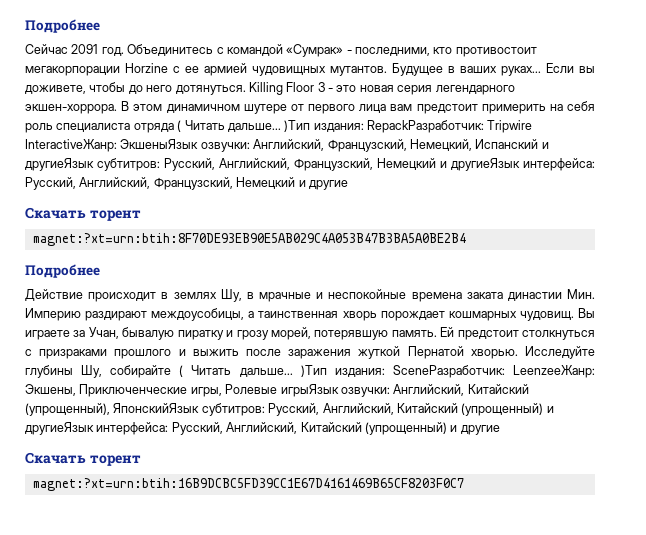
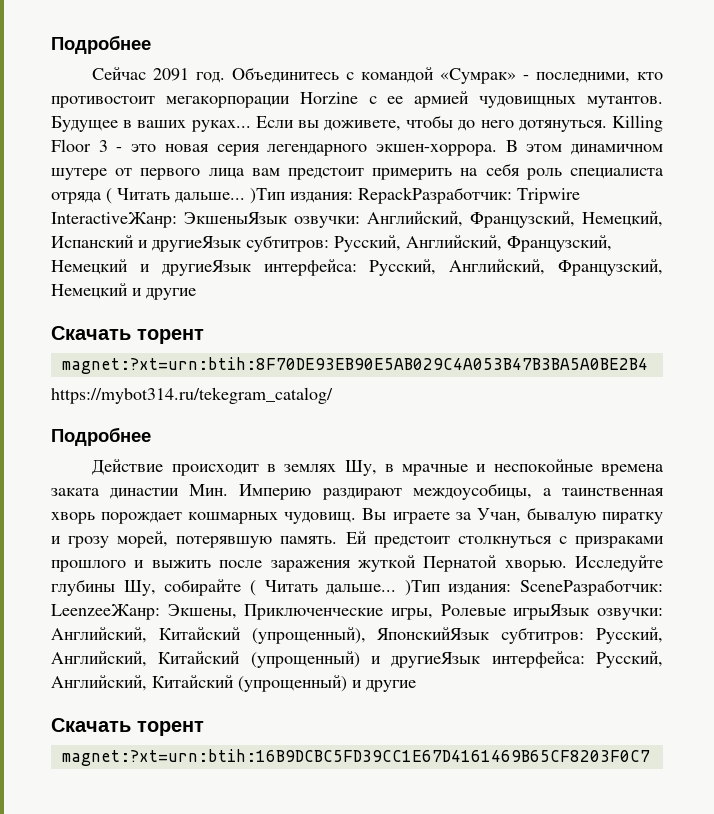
(466, 239) none -> [51,387,333,404] // https://mybot314.ru/tekegram_catalog/

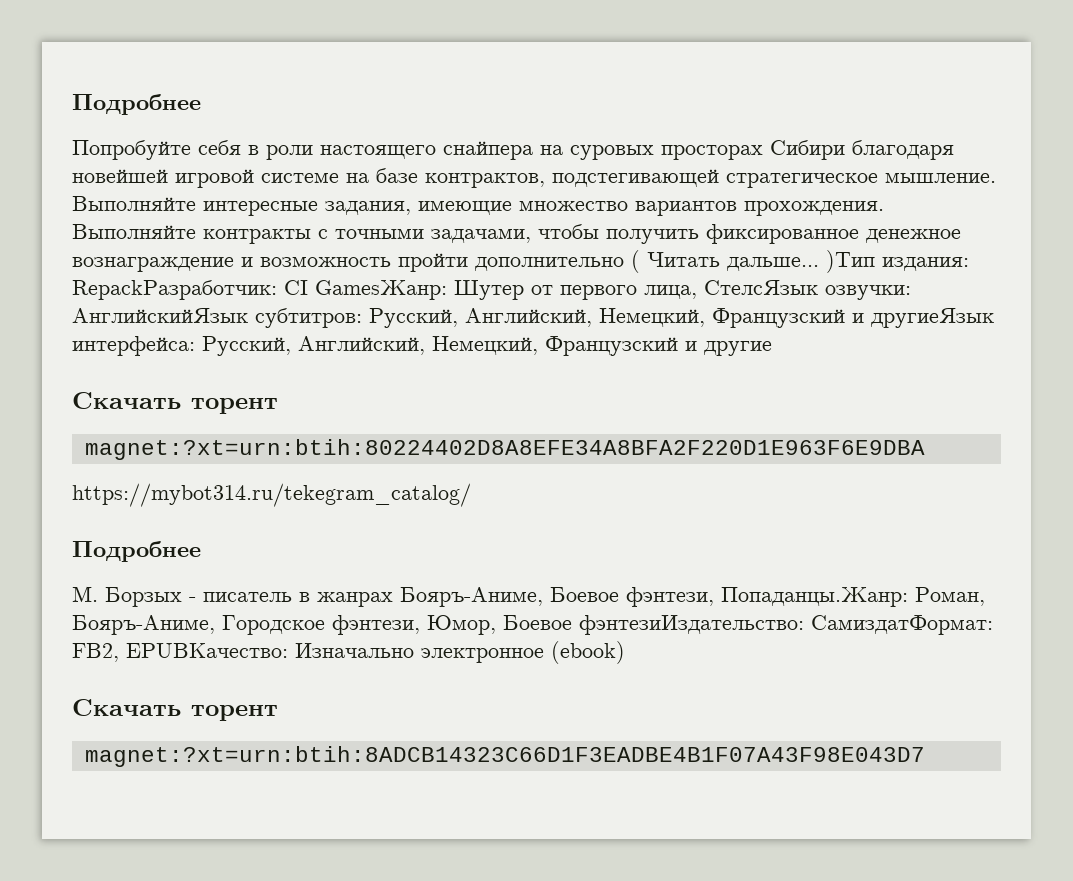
[51,35,151,54] [92,67,663,84] [51,91,663,108] [51,115,663,132] [51,139,663,156] [51,163,664,180] [51,192,102,204] Подробнее // Сейчас 2091 год. Объединитесь с командой «Сумрак» - последними, кто противостоит мегакорпорации Horzine с ее армией чудовищных мутантов. Будущее в ваших руках... Если вы доживете, чтобы до него дотянуться. Killing Floor 3 - это новая серия легендарного экшен-хоррора. В этом динамичном шутере от первого лица вам предстоит примерить на себя роль специалиста отряда -> [72,94,201,115] [72,140,954,160] [72,168,996,188] [72,196,884,216] [72,224,961,244] [72,253,624,272] Подробнее // Попробуйте себя в роли настоящего снайпера на суровых просторах Сибири благодаря новейшей игровой системе на базе контрактов, подстегивающей стратегическое мышление. Выполняйте интересные задания, имеющие множество вариантов прохождения. Выполняйте контракты с точными задачами, чтобы получить фиксированное денежное вознаграждение и возможность пройти дополнительно
[517,188,580,204] [51,211,663,228] [51,235,612,252] [51,259,663,276] [51,283,196,300] [51,326,204,344] [61,357,648,374] Tripwire InteractiveЖанр: ЭкшеныЯзык озвучки: Английский, Французский, Немецкий, Испанский и другиеЯзык субтитров: Русский, Английский, Французский, Немецкий и другиеЯзык интерфейса: Русский, Английский, Французский, Немецкий и другие // Скачать торент // magnet:?xt=urn:btih:8F70DE93EB90E5AB029C4A053B47B3BA5A0BE2B4 -> [284,280,911,300] [72,308,994,328] [72,336,772,356] [72,392,278,414] [84,439,925,460] CI GamesЖанр: Шутер от первого лица, СтелсЯзык озвучки: АнглийскийЯзык субтитров: Русский, Английский, Немецкий, Французский и другиеЯзык интерфейса: Русский, Английский, Немецкий, Французский и другие // Скачать торент // magnet:?xt=urn:btih:80224402D8A8EFE34A8BFA2F220D1E963F6E9DBA
[92,459,664,476] [51,483,665,500] [51,507,663,524] [51,531,664,548] [51,555,663,572] [51,579,663,596] [51,604,664,620] [51,627,663,644] [51,651,663,668] [51,675,416,692] [51,718,204,736] [61,749,650,766] Действие происходит в землях Шу, в мрачные и неспокойные времена заката династии Мин. Империю раздирают междоусобицы, а таинственная хворь порождает кошмарных чудовищ. Вы играете за Учан, бывалую пиратку и грозу морей, потерявшую память. Ей предстоит столкнуться с призраками прошлого и выжить после заражения жуткой Пернатой хворью. Исследуйте глубины Шу, собирайте ( Читать дальше... )Тип издания: SceneРазработчик: LeenzeeЖанр: Экшены, Приключенческие игры, Ролевые игрыЯзык озвучки: Английский, Китайский (упрощенный), ЯпонскийЯзык субтитров: Русский, Английский, Китайский (упрощенный) и другиеЯзык интерфейса: Русский, Английский, Китайский (упрощенный) и другие // Скачать торент // magnet:?xt=urn:btih:16B9DCBC5FD39CC1E67D4161469B65CF8203F0C7 -> [72,586,985,607] [72,615,993,635] [72,641,625,664] [72,699,278,721] [84,746,925,767] М. Борзых - писатель в жанрах Бояръ-Аниме, Боевое фэнтези, Попаданцы.Жанр: Роман, Бояръ-Аниме, Городское фэнтези, Юмор, Боевое фэнтезиИздательство: СамиздатФормат: FB2, EPUBКачество: Изначально электронное (ebook) // Скачать торент // magnet:?xt=urn:btih:8ADCB14323C66D1F3EADBE4B1F07A43F98E043D7

